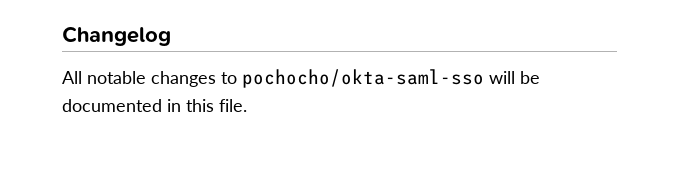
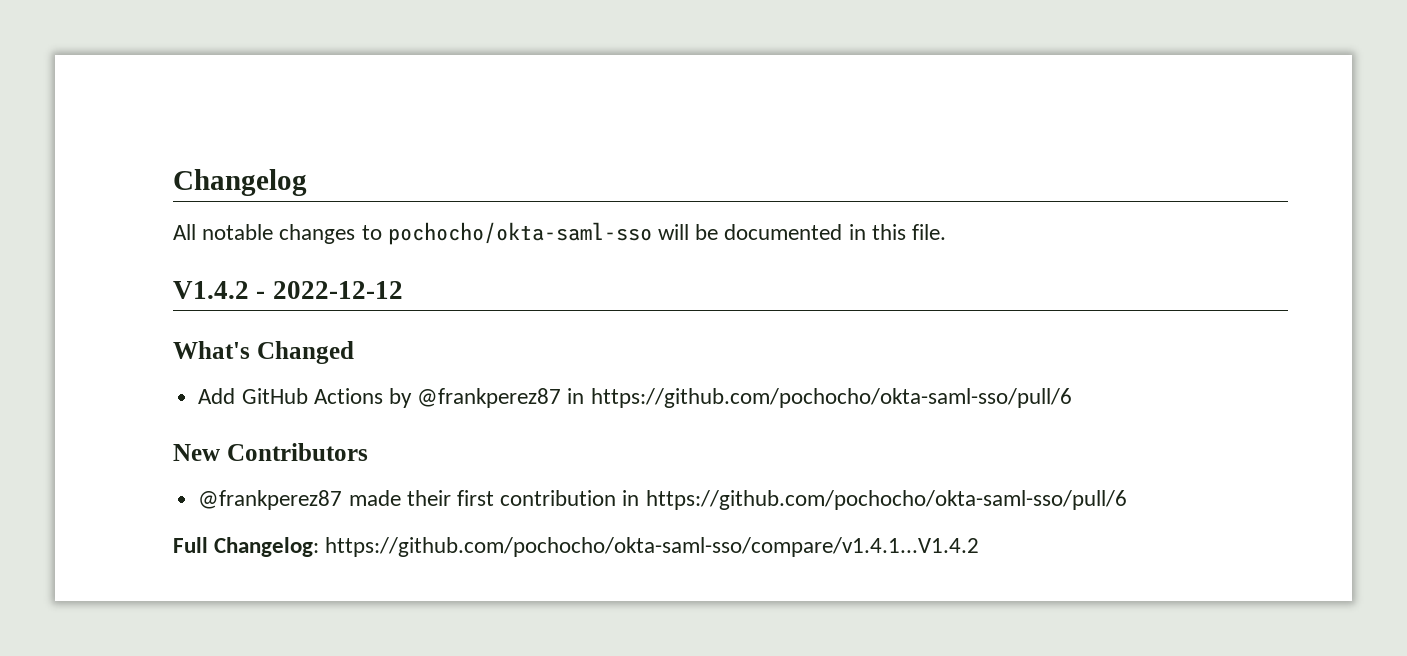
(247, 105) none -> [173,281,403,299] [173,341,354,364] [198,388,1072,408] [173,443,368,461] [198,490,1127,510] [173,537,980,557] // V1.4.2 - 2022-12-12 // What's Changed // Add GitHub Actions by @frankperez87 in https://github.com/pochocho/okta-saml-sso/pull/6 // New Contributors // @frankperez87 made their first contribution in https://github.com/pochocho/okta-saml-sso/pull/6 // Full Changelog: https://github.com/pochocho/okta-saml-sso/compare/v1.4.1...V1.4.2

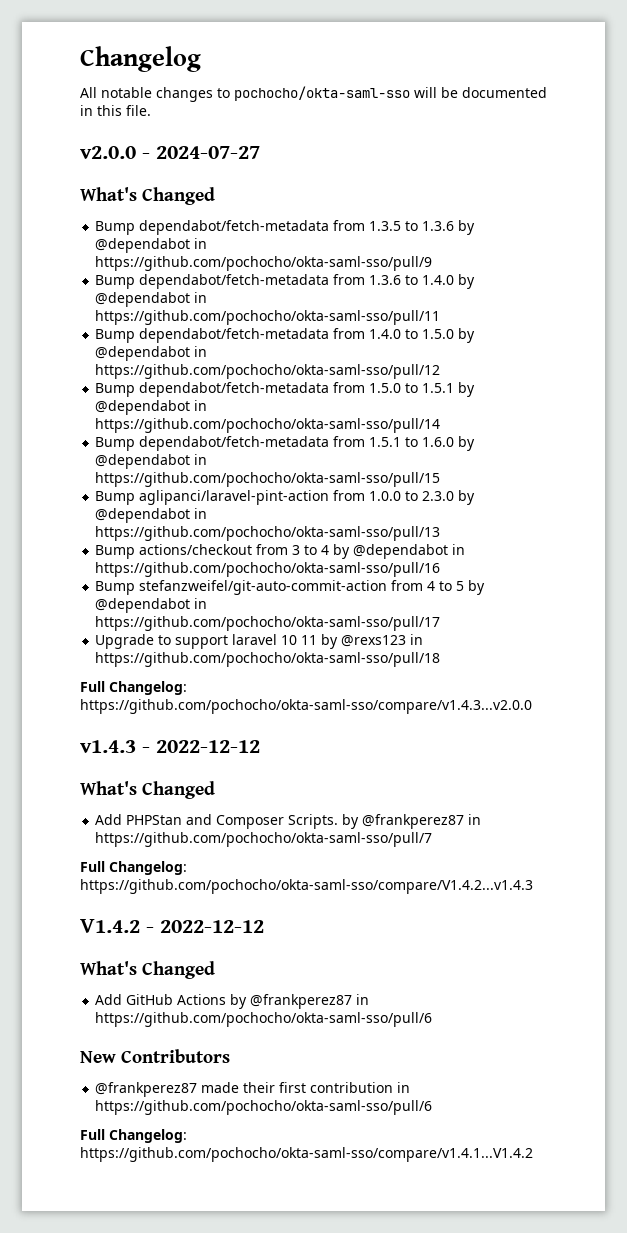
(947, 232) none -> [80,146,260,159] [80,187,216,205] [95,220,476,235] [95,238,208,253] [95,256,433,271] [95,274,476,289] [95,292,208,307] [95,310,441,325] [95,328,476,343] [95,346,208,361] [95,364,441,379] [95,382,476,397] [95,400,208,415] [95,418,441,433] [95,436,476,451] [95,454,208,469] [95,472,441,487] [95,490,476,505] [95,508,208,523] [95,526,441,541] [95,544,466,559] [95,562,441,577] [95,580,486,595] [95,598,208,613] [95,616,441,631] [95,634,424,649] [95,652,441,667] [80,681,187,695] [80,699,532,714] [80,740,260,753] [80,781,216,799] [95,814,482,829] [95,832,433,847] [80,861,187,875] [80,879,533,894] // v2.0.0 - 2024-07-27 // What's Changed // Bump dependabot/fetch-metadata from 1.3.5 to 1.3.6 by @dependabot in https://github.com/pochocho/okta-saml-sso/pull/9 // Bump dependabot/fetch-metadata from 1.3.6 to 1.4.0 by @dependabot in https://github.com/pochocho/okta-saml-sso/pull/11 // Bump dependabot/fetch-metadata from 1.4.0 to 1.5.0 by @dependabot in https://github.com/pochocho/okta-saml-sso/pull/12 // Bump dependabot/fetch-metadata from 1.5.0 to 1.5.1 by @dependabot in https://github.com/pochocho/okta-saml-sso/pull/14 // Bump dependabot/fetch-metadata from 1.5.1 to 1.6.0 by @dependabot in https://github.com/pochocho/okta-saml-sso/pull/15 // Bump aglipanci/laravel-pint-action from 1.0.0 to 2.3.0 by @dependabot in https://github.com/pochocho/okta-saml-sso/pull/13 // Bump actions/checkout from 3 to 4 by @dependabot in https://github.com/pochocho/okta-saml-sso/pull/16 // Bump stefanzweifel/git-auto-commit-action from 4 to 5 by @dependabot in https://github.com/pochocho/okta-saml-sso/pull/17 // Upgrade to support laravel 10 11 by @rexs123 in https://github.com/pochocho/okta-saml-sso/pull/18 // Full Changelog: https://github.com/pochocho/okta-saml-sso/compare/v1.4.3...v2.0.0 // v1.4.3 - 2022-12-12 // What's Changed // Add PHPStan and Composer Scripts. by @frankperez87 in https://github.com/pochocho/okta-saml-sso/pull/7 // Full Changelog: https://github.com/pochocho/okta-saml-sso/compare/V1.4.2...v1.4.3

